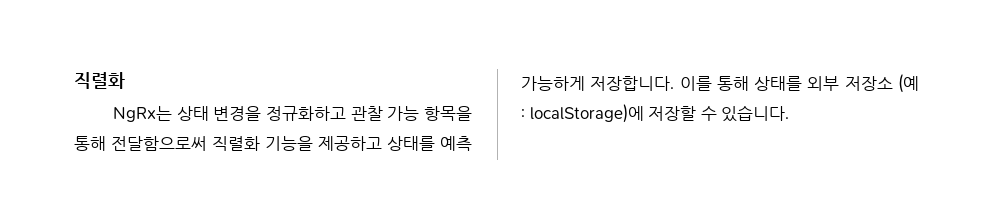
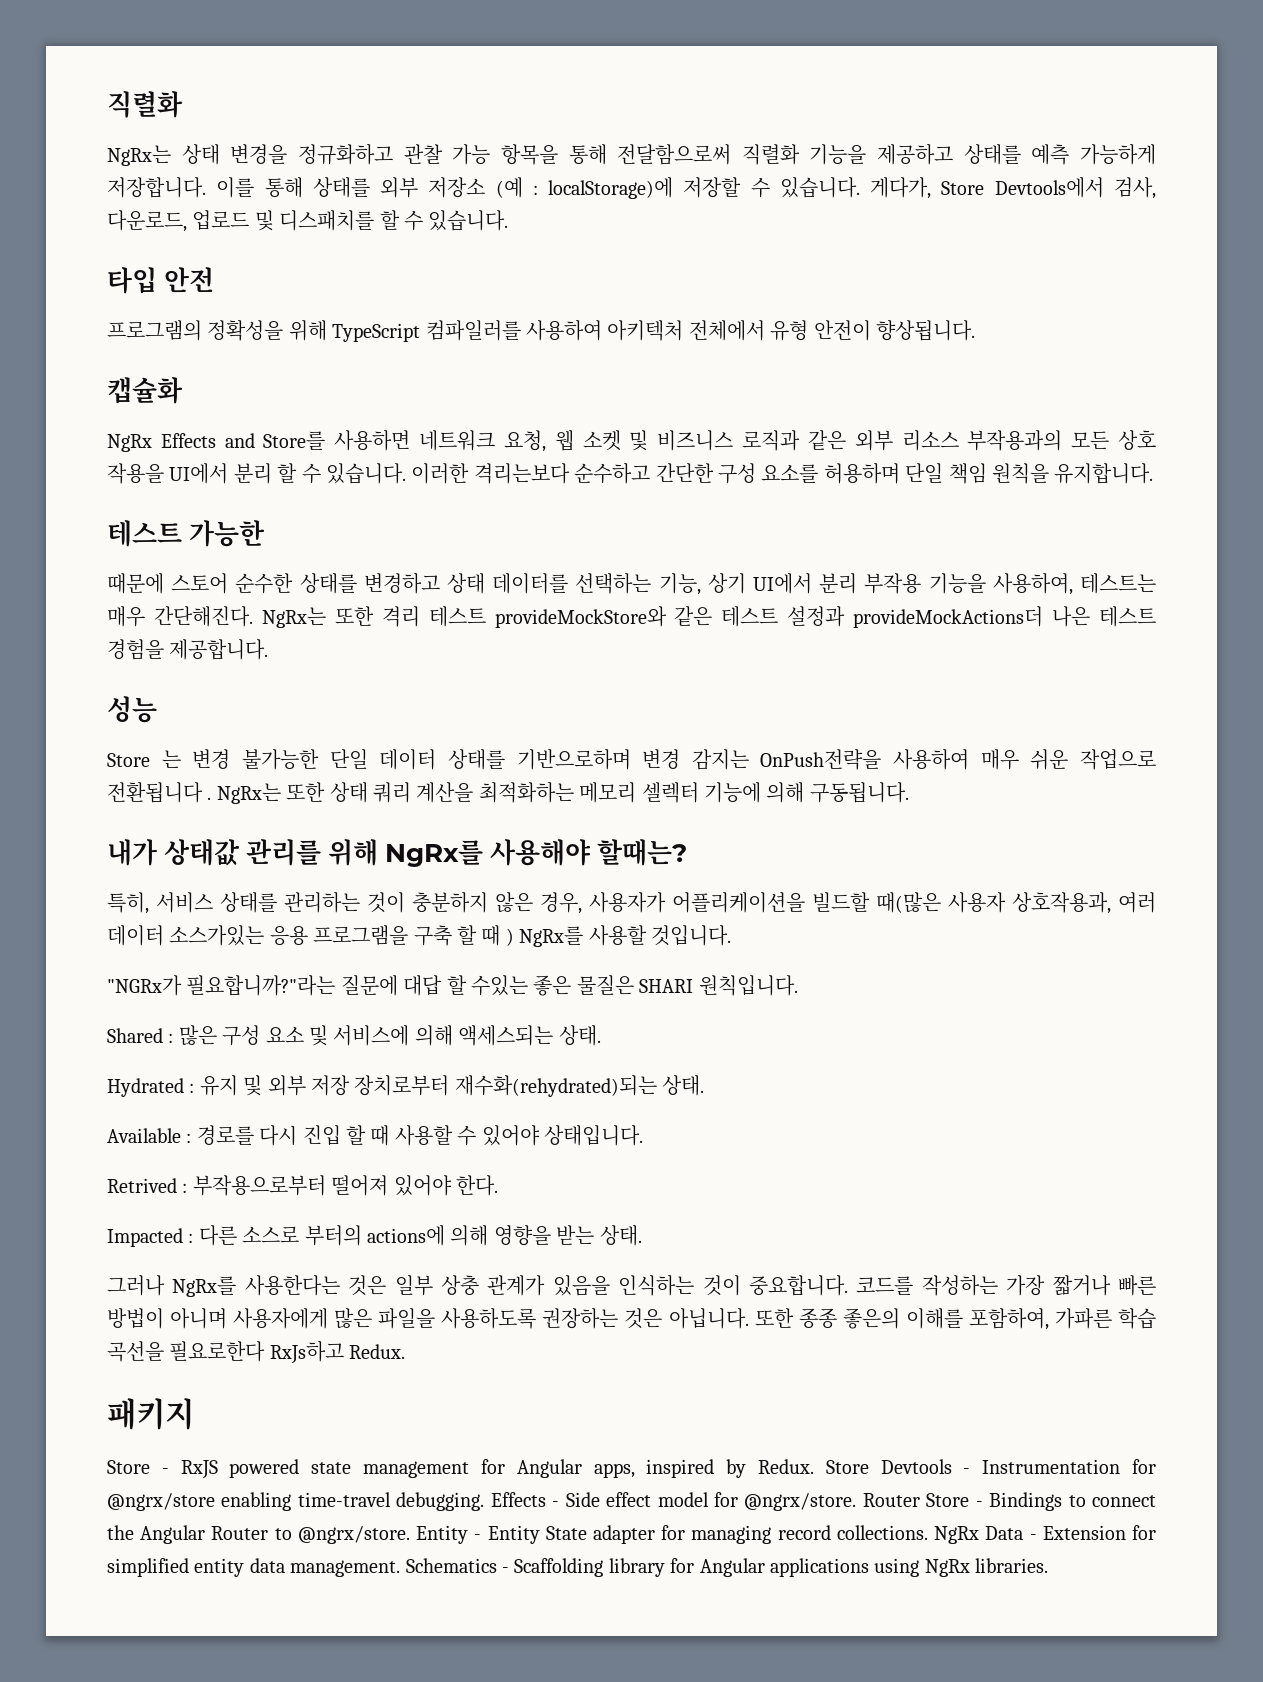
(790, 113) none -> [870,177,1156,199] [107,210,509,232] [107,267,215,294] [107,320,975,342] [107,377,183,404] [107,430,1157,452] [107,463,1154,484] [107,520,266,547] [107,573,1157,595] [107,606,1156,628] [107,639,269,660] [107,696,157,723] [107,749,1156,770] [107,782,909,804] [107,839,688,867] [107,892,1156,914] [107,925,731,947] [107,975,798,996] [107,1025,601,1046] [107,1075,705,1097] [107,1125,643,1146] [107,1175,498,1196] [107,1225,642,1247] [107,1275,1156,1297] [107,1308,1157,1330] [107,1341,406,1364] [107,1398,194,1430] [107,1459,1156,1479] [107,1492,1156,1511] [107,1525,1156,1544] [107,1558,1049,1577] 게다가, Store Devtools에서 검사, 다운로드, 업로드 및 디스패치를 할 수 있습니다. // 타입 안전 // 프로그램의 정확성을 위해 TypeScript 컴파일러를 사용하여 아키텍처 전체에서 유형 안전이 향상됩니다. // 캡슐화 // NgRx Effects and Store를 사용하면 네트워크 요청, 웹 소켓 및 비즈니스 로직과 같은 외부 리소스 부작용과의 모든 상호 작용을 UI에서 분리 할 수 있습니다. 이러한 격리는보다 순수하고 간단한 구성 요소를 허용하며 단일 책임 원칙을 유지합니다. // 테스트 가능한 // 때문에 스토어 순수한 상태를 변경하고 상태 데이터를 선택하는 기능, 상기 UI에서 분리 부작용 기능을 사용하여, 테스트는 매우 간단해진다. NgRx는 또한 격리 테스트 provideMockStore와 같은 테스트 설정과 provideMockActions더 나은 테스트 경험을 제공합니다. // 성능 // Store 는 변경 불가능한 단일 데이터 상태를 기반으로하며 변경 감지는 OnPush전략을 사용하여 매우 쉬운 작업으로 전환됩니다 . NgRx는 또한 상태 쿼리 계산을 최적화하는 메모리 셀렉터 기능에 의해 구동됩니다. // 내가 상태값 관리를 위해 NgRx를 사용해야 할때는? // 특히, 서비스 상태를 관리하는 것이 충분하지 않은 경우, 사용자가 어플리케이션을 빌드할 때(많은 사용자 상호작용과, 여러 데이터 소스가있는 응용 프로그램을 구축 할 때 ) NgRx를 사용할 것입니다. // "NGRx가 필요합니까?"라는 질문에 대답 할 수있는 좋은 물질은 SHARI 원칙입니다. // Shared : 많은 구성 요소 및 서비스에 의해 액세스되는 상태. // Hydrated : 유지 및 외부 저장 장치로부터 재수화(rehydrated)되는 상태. // Available : 경로를 다시 진입 할 때 사용할 수 있어야 상태입니다. // Retrived : 부작용으로부터 떨어져 있어야 한다. // Impacted : 다른 소스로 부터의 actions에 의해 영향을 받는 상태. // 그러나 NgRx를 사용한다는 것은 일부 상충 관계가 있음을 인식하는 것이 중요합니다. 코드를 작성하는 가장 짧거나 빠른 방법이 아니며 사용자에게 많은 파일을 사용하도록 권장하는 것은 아닙니다. 또한 종종 좋은의 이해를 포함하여, 가파른 학습 곡선을 필요로한다 RxJs하고 Redux. // 패키지 // Store - RxJS powered state management for Angular apps, inspired by Redux. Store Devtools - Instrumentation for @ngrx/store enabling time-travel debugging. Effects - Side effect model for @ngrx/store. Router Store - Bindings to connect the Angular Router to @ngrx/store. Entity - Entity State adapter for managing record collections. NgRx Data - Extension for simplified entity data management. Schematics - Scaffolding library for Angular applications using NgRx libraries.

